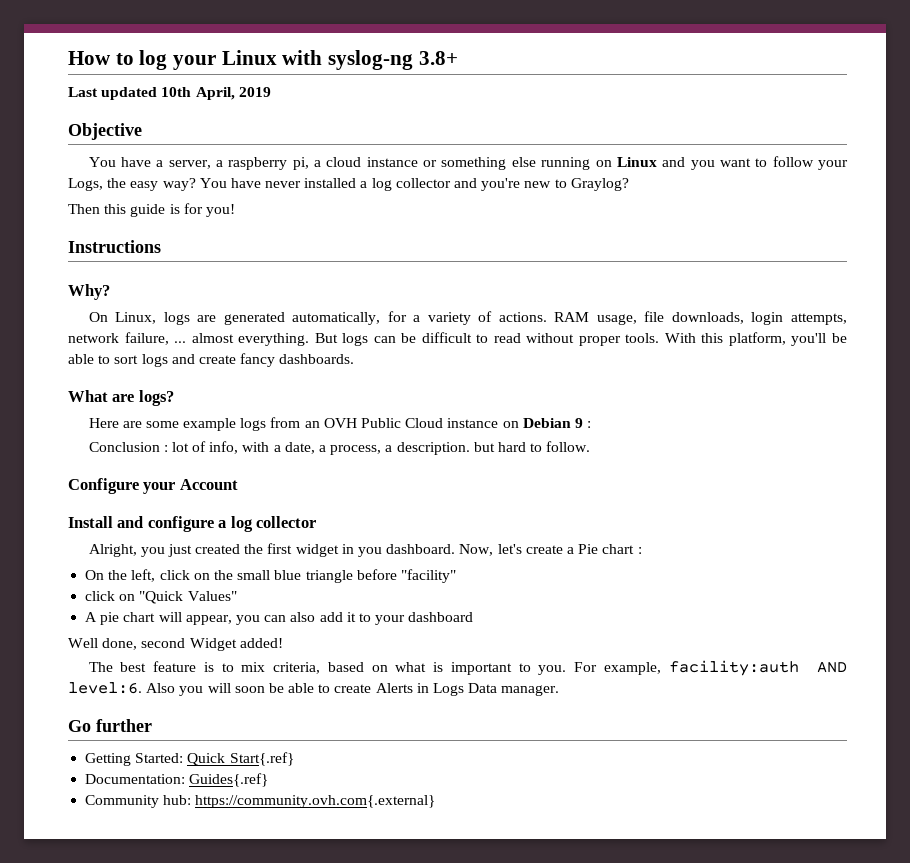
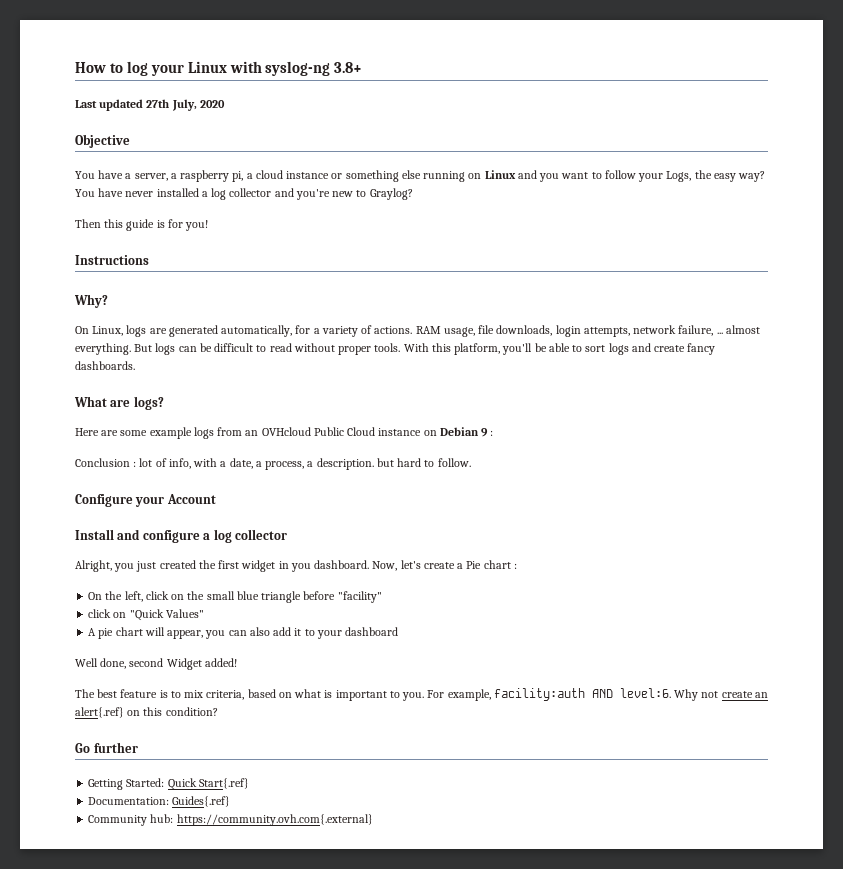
[161,87,271,100] 10th April, 2019 -> [146,99,225,111] 27th July, 2020
[323,418,357,428] OVH -> [261,427,311,436] OVHcloud
[146,683,560,696] Also you will soon be able to create Alerts in Logs Data manager. -> [674,689,768,701] [75,707,218,718] Why not create an alert{.ref} on this condition?

